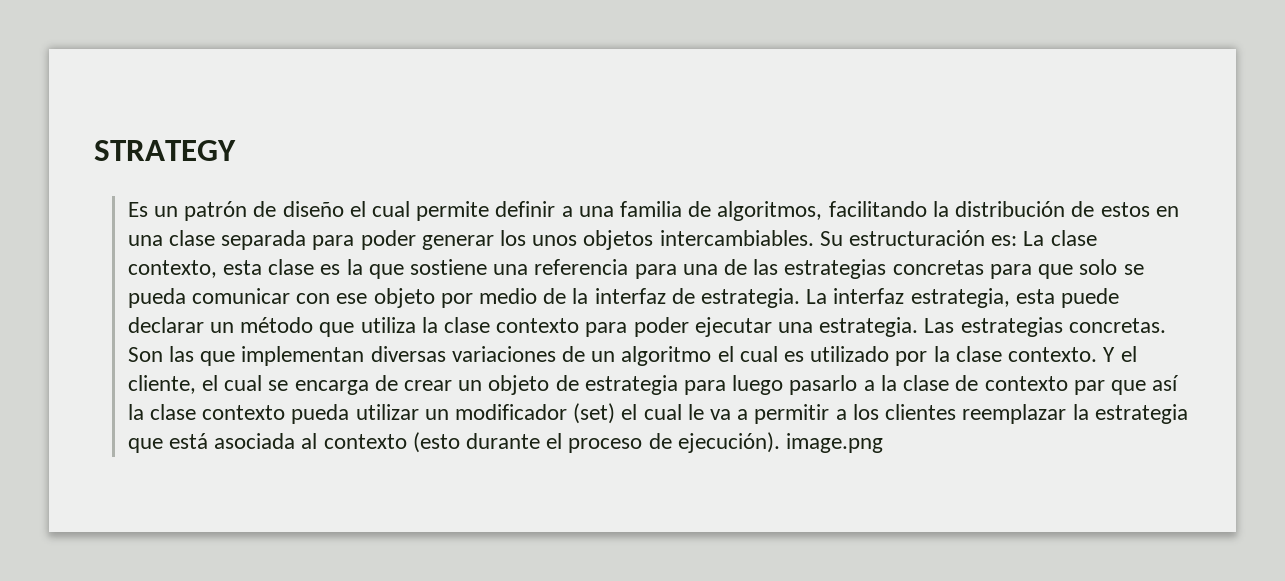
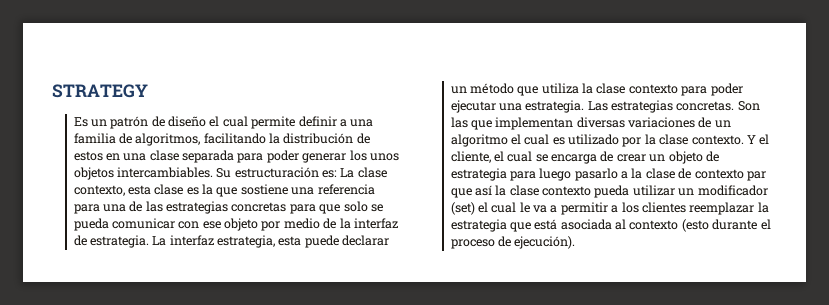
[786,433,884,453] image.png -> (576, 242) none

